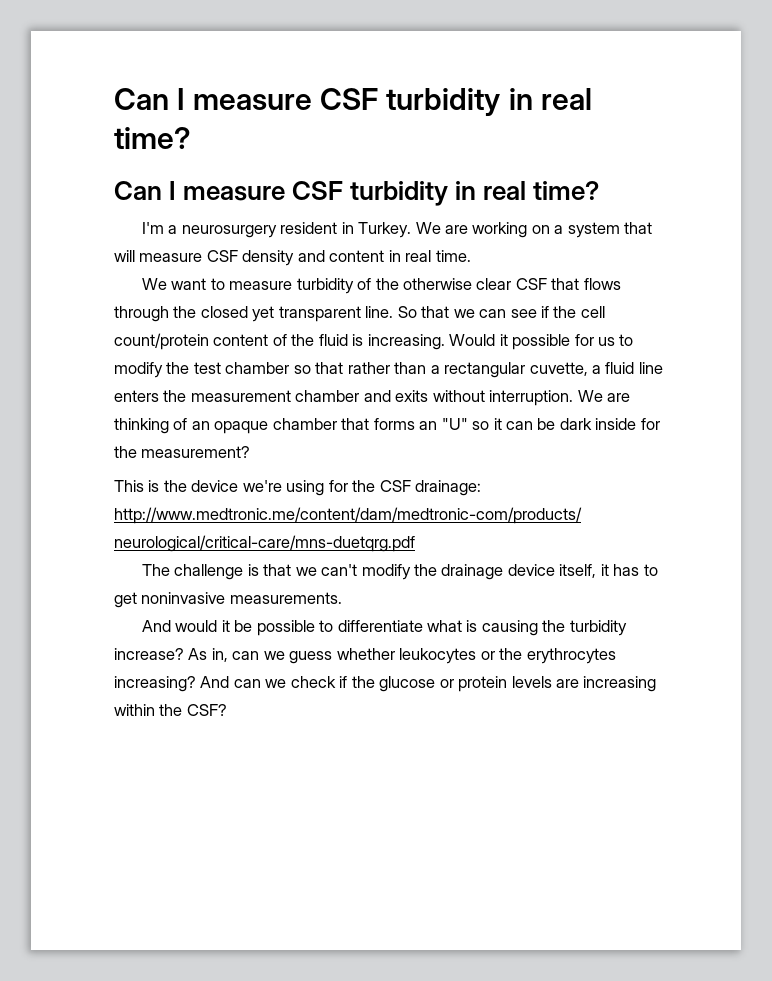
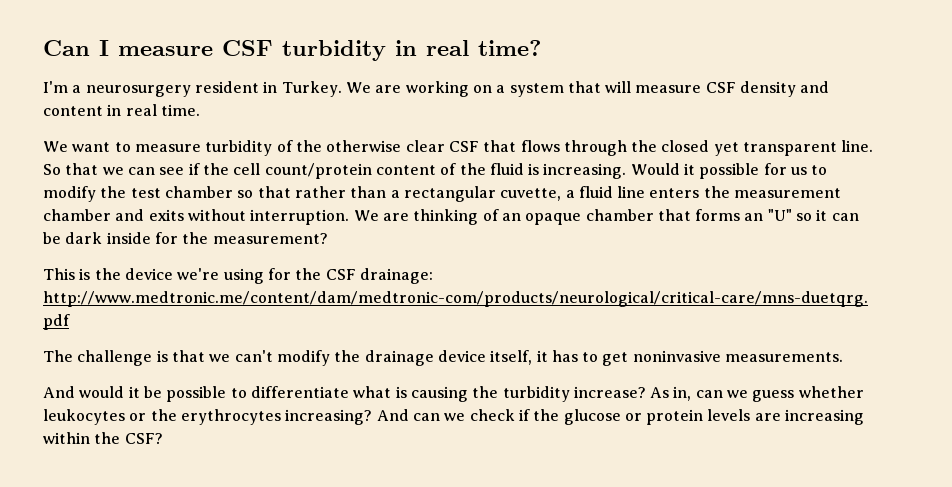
[114,88,592,117] [114,127,191,149] [114,181,600,206] Can I measure CSF turbidity in real time? // Can I measure CSF turbidity in real time? -> [43,40,541,61] Can I measure CSF turbidity in real time?

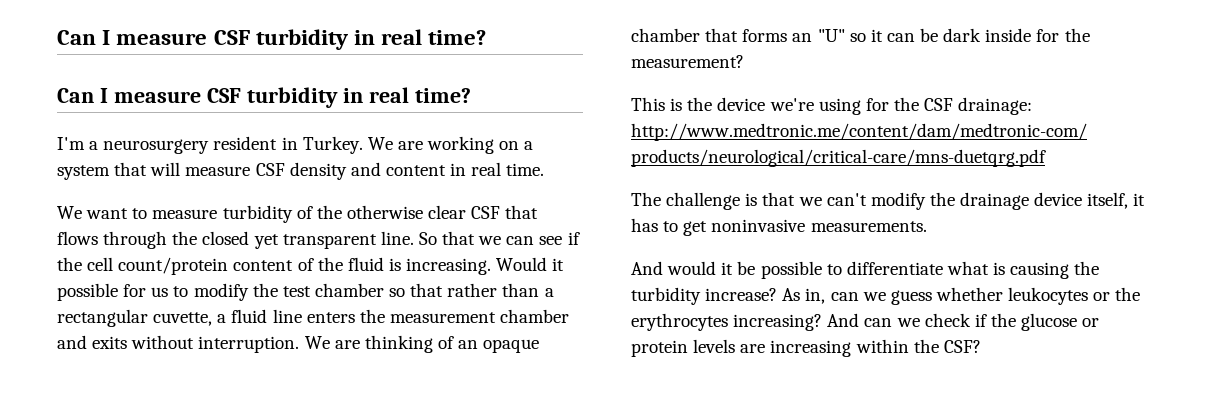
[43,40,541,61] Can I measure CSF turbidity in real time? -> [57,29,487,50] [57,87,471,108] Can I measure CSF turbidity in real time? // Can I measure CSF turbidity in real time?

